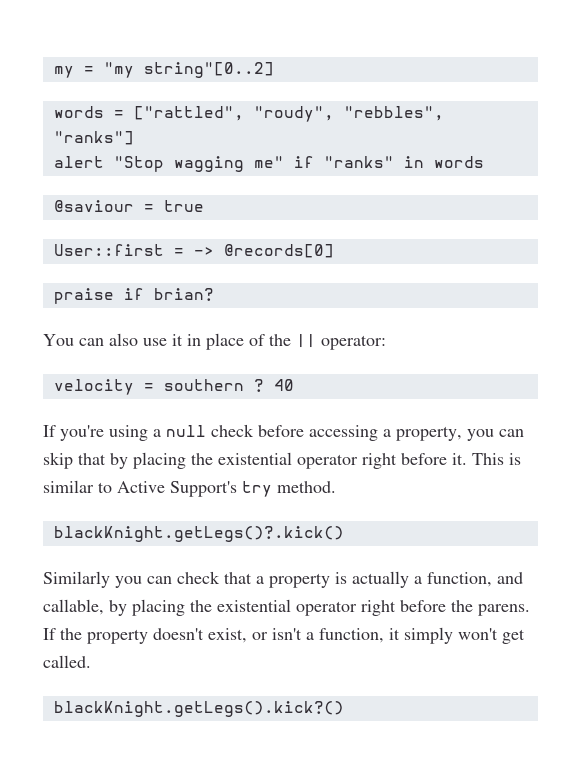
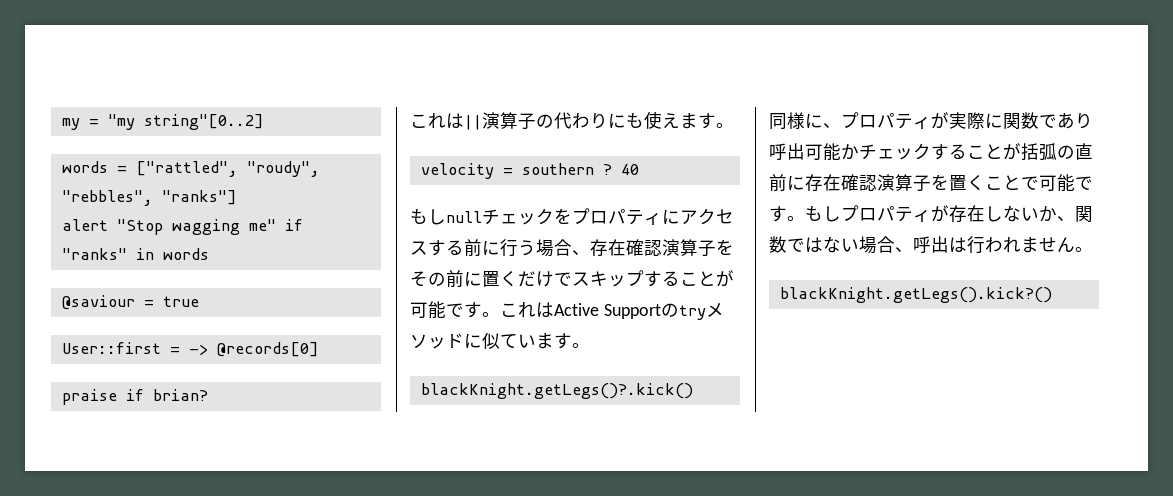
[43,333,386,350] You can also use it in place of the || operator: -> [410,111,734,130] これは||演算子の代わりにも使えます。
[43,424,524,441] [43,452,521,469] [43,480,336,497] [53,526,344,542] [43,571,523,588] [43,599,530,616] [43,627,525,644] [43,655,91,668] If you're using a null check before accessing a property, you can skip that by placing the existential operator right before it. This is similar to Active Support's try method. // blackKnight.getLegs()?.kick() // Similarly you can check that a property is actually a function, and callable, by placing the existential operator right before the parens. If the property doesn't exist, or isn't a function, it simply won't get called. -> [410,208,734,225] [410,239,734,257] [410,270,734,288] [410,301,724,320] [410,332,590,349] [420,383,693,399] [769,112,1093,130] [769,143,1093,161] [769,174,1093,192] [769,205,1093,222] [769,236,1093,254] もしnullチェックをプロパティにアクセスする前に行う場合、存在確認演算子をその前に置くだけでスキップすることが可能です。これはActive Supportのtryメソッドに似ています。 // blackKnight.getLegs()?.kick() // 同様に、プロパティが実際に関数であり呼出可能かチェックすることが括弧の直前に存在確認演算子を置くことで可能です。もしプロパティが存在しないか、関数ではない場合、呼出は行われません。

